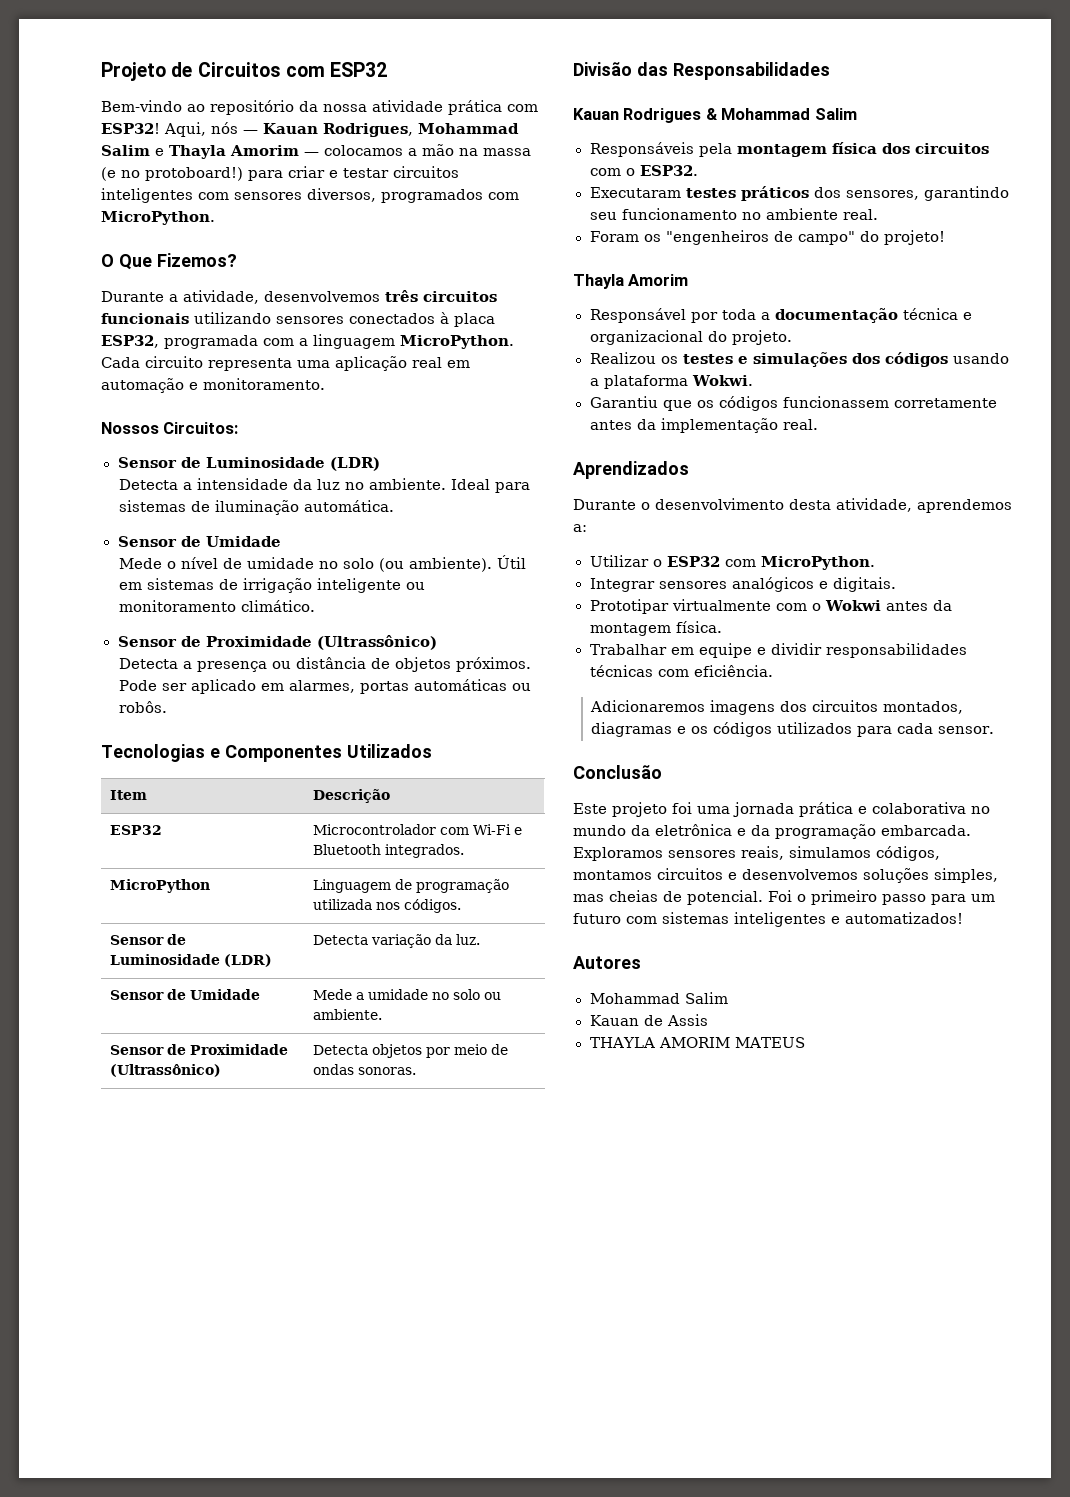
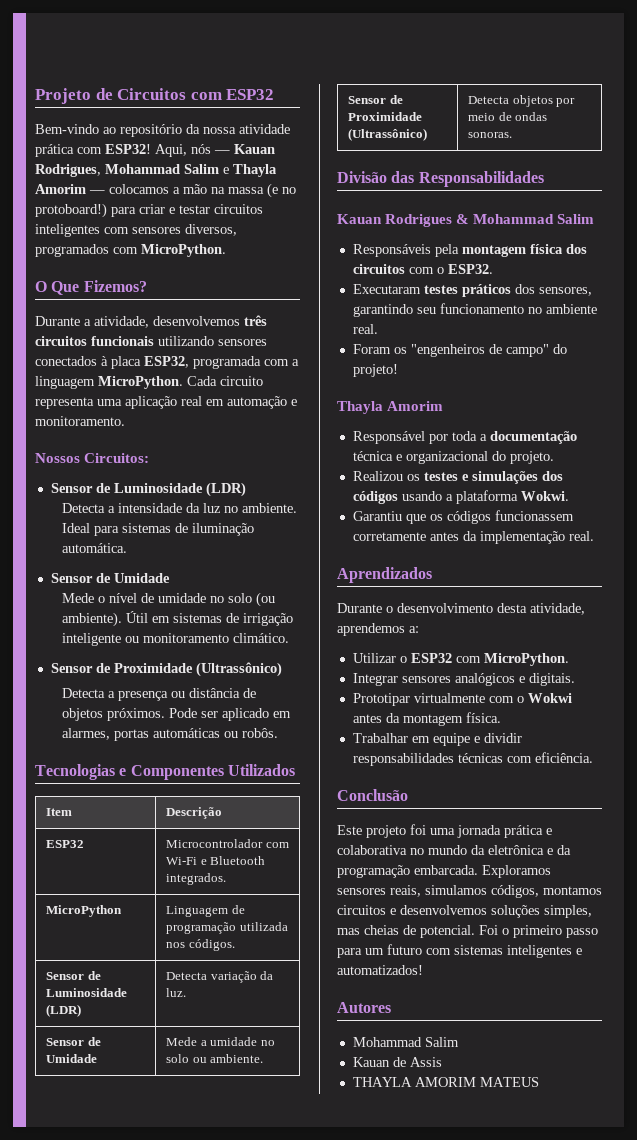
[590,700,964,715] [591,722,995,737] // Adicionaremos imagens dos circuitos montados, diagramas e os códigos utilizados para cada sensor. -> (593, 757) none

